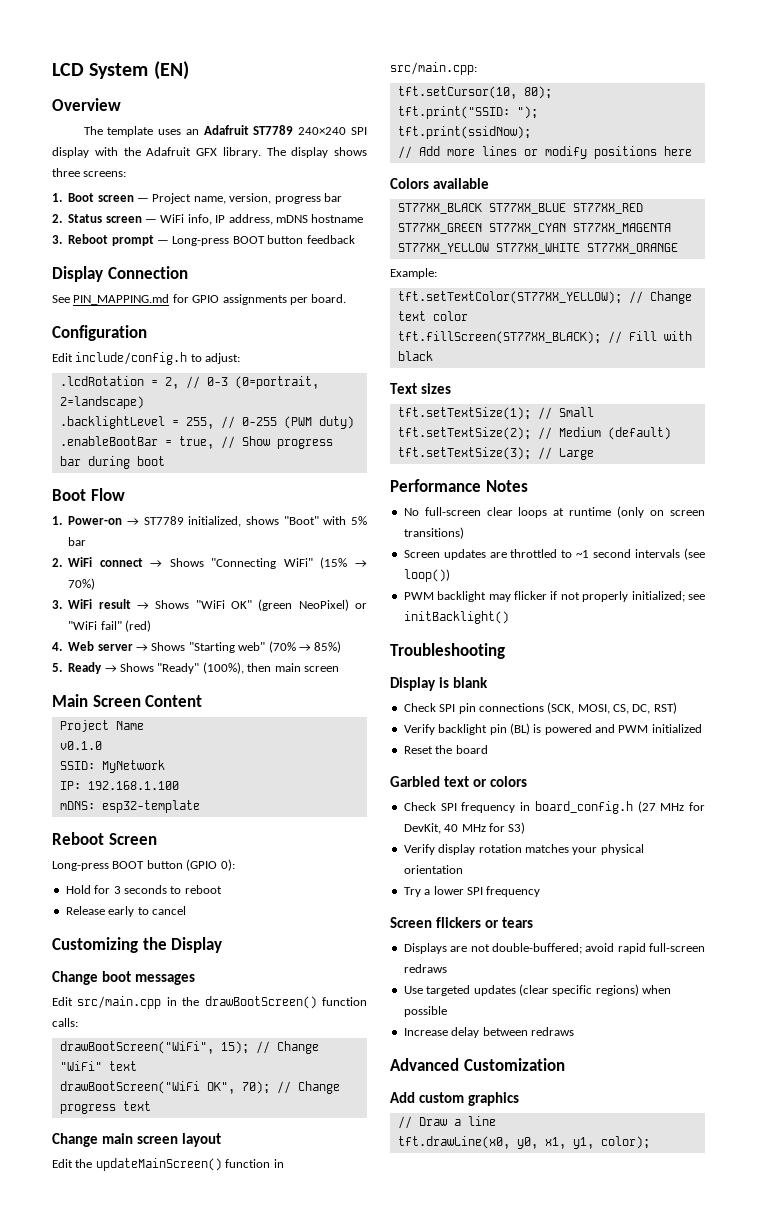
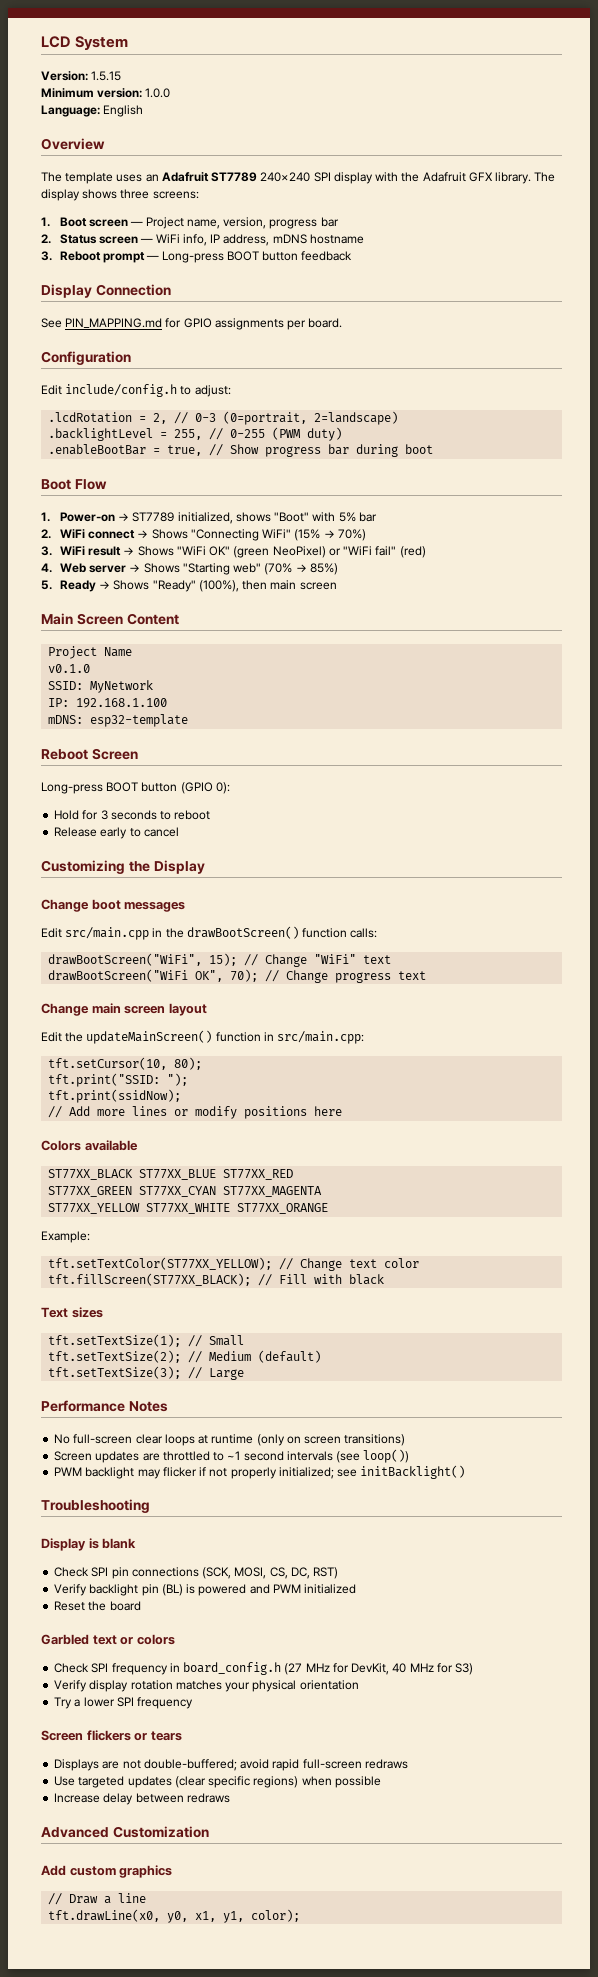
[153,61,189,80] (EN) -> [41,71,122,81] [41,88,171,98] [41,105,144,117] // Version: 1.5.15 // Minimum version: 1.0.0 // Language: English

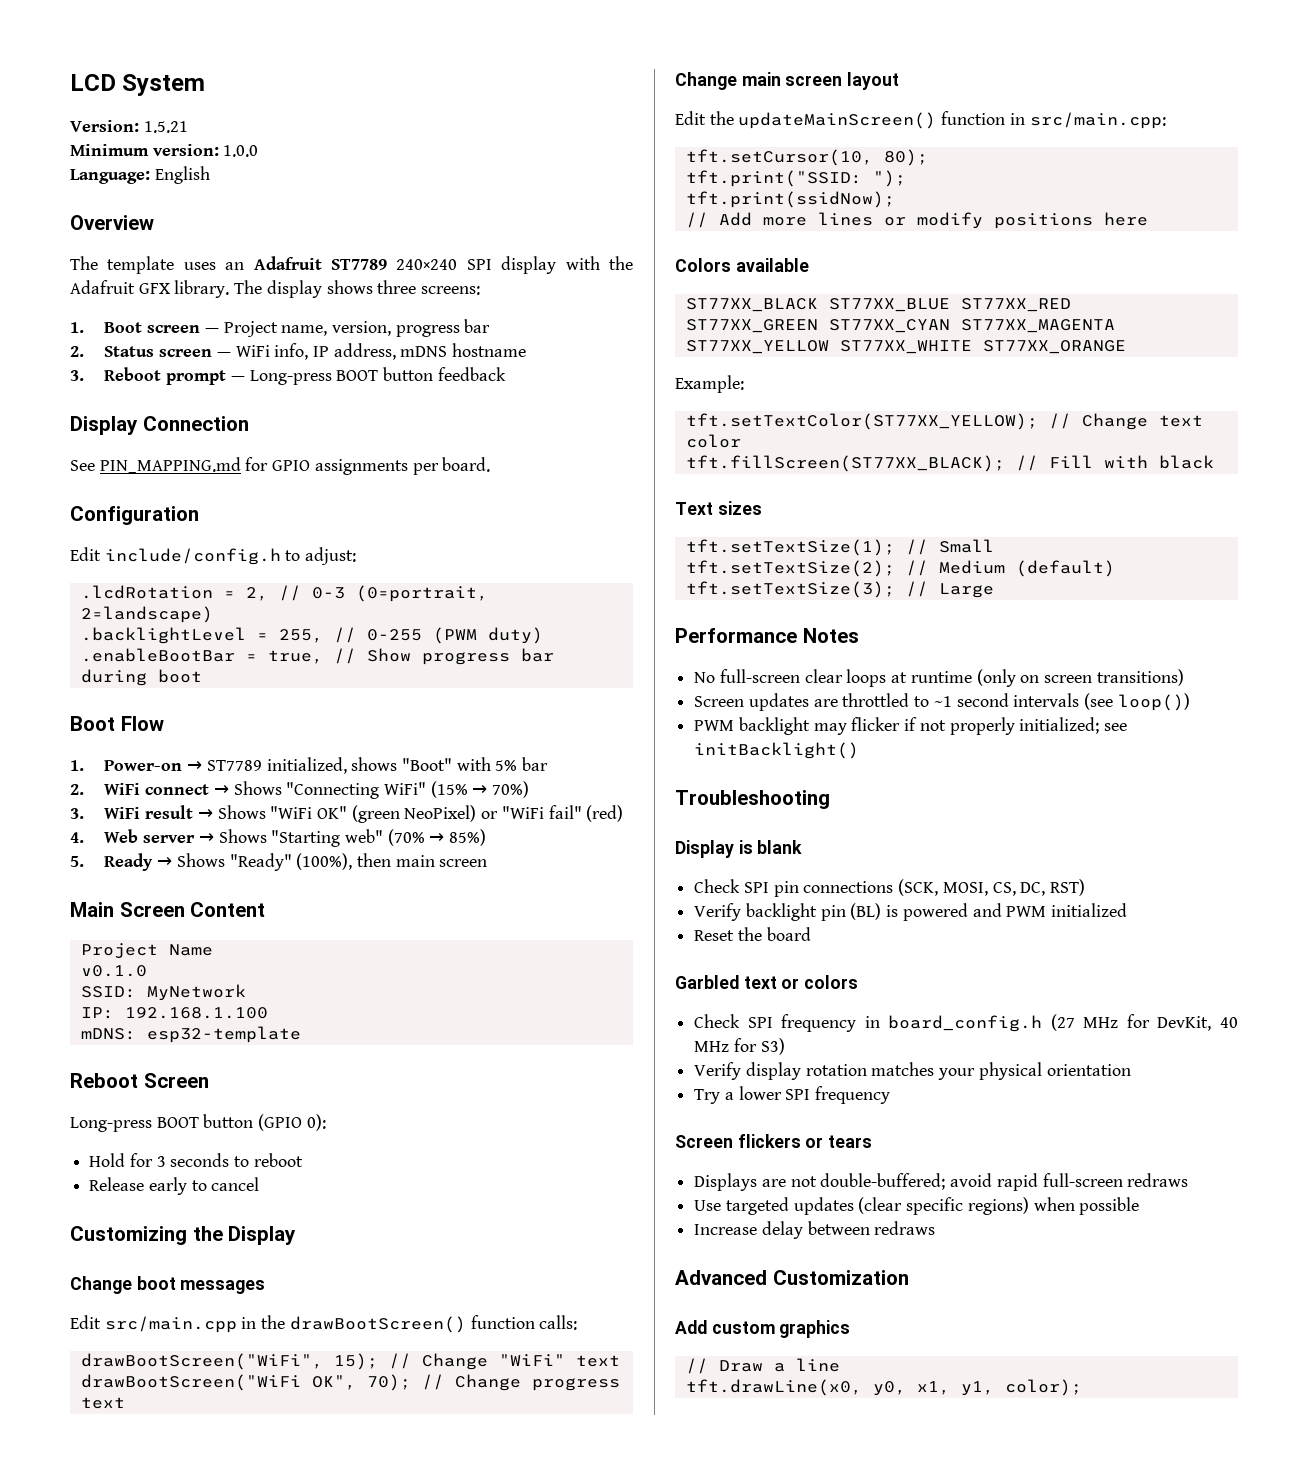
[91,71,122,81] 1.5.15 -> [143,121,188,133] 1.5.21

